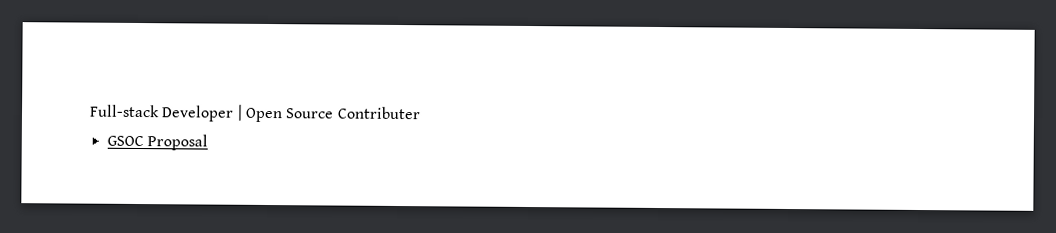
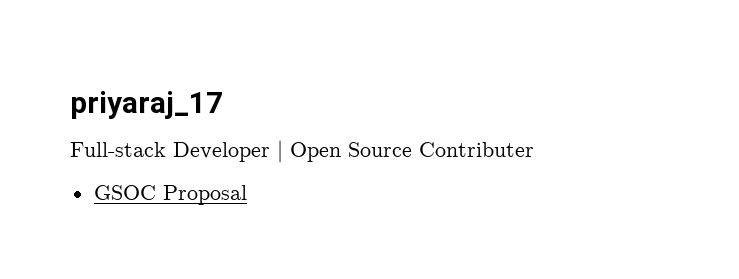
(89, 111) none -> [70,91,223,119] priyaraj_17 //

